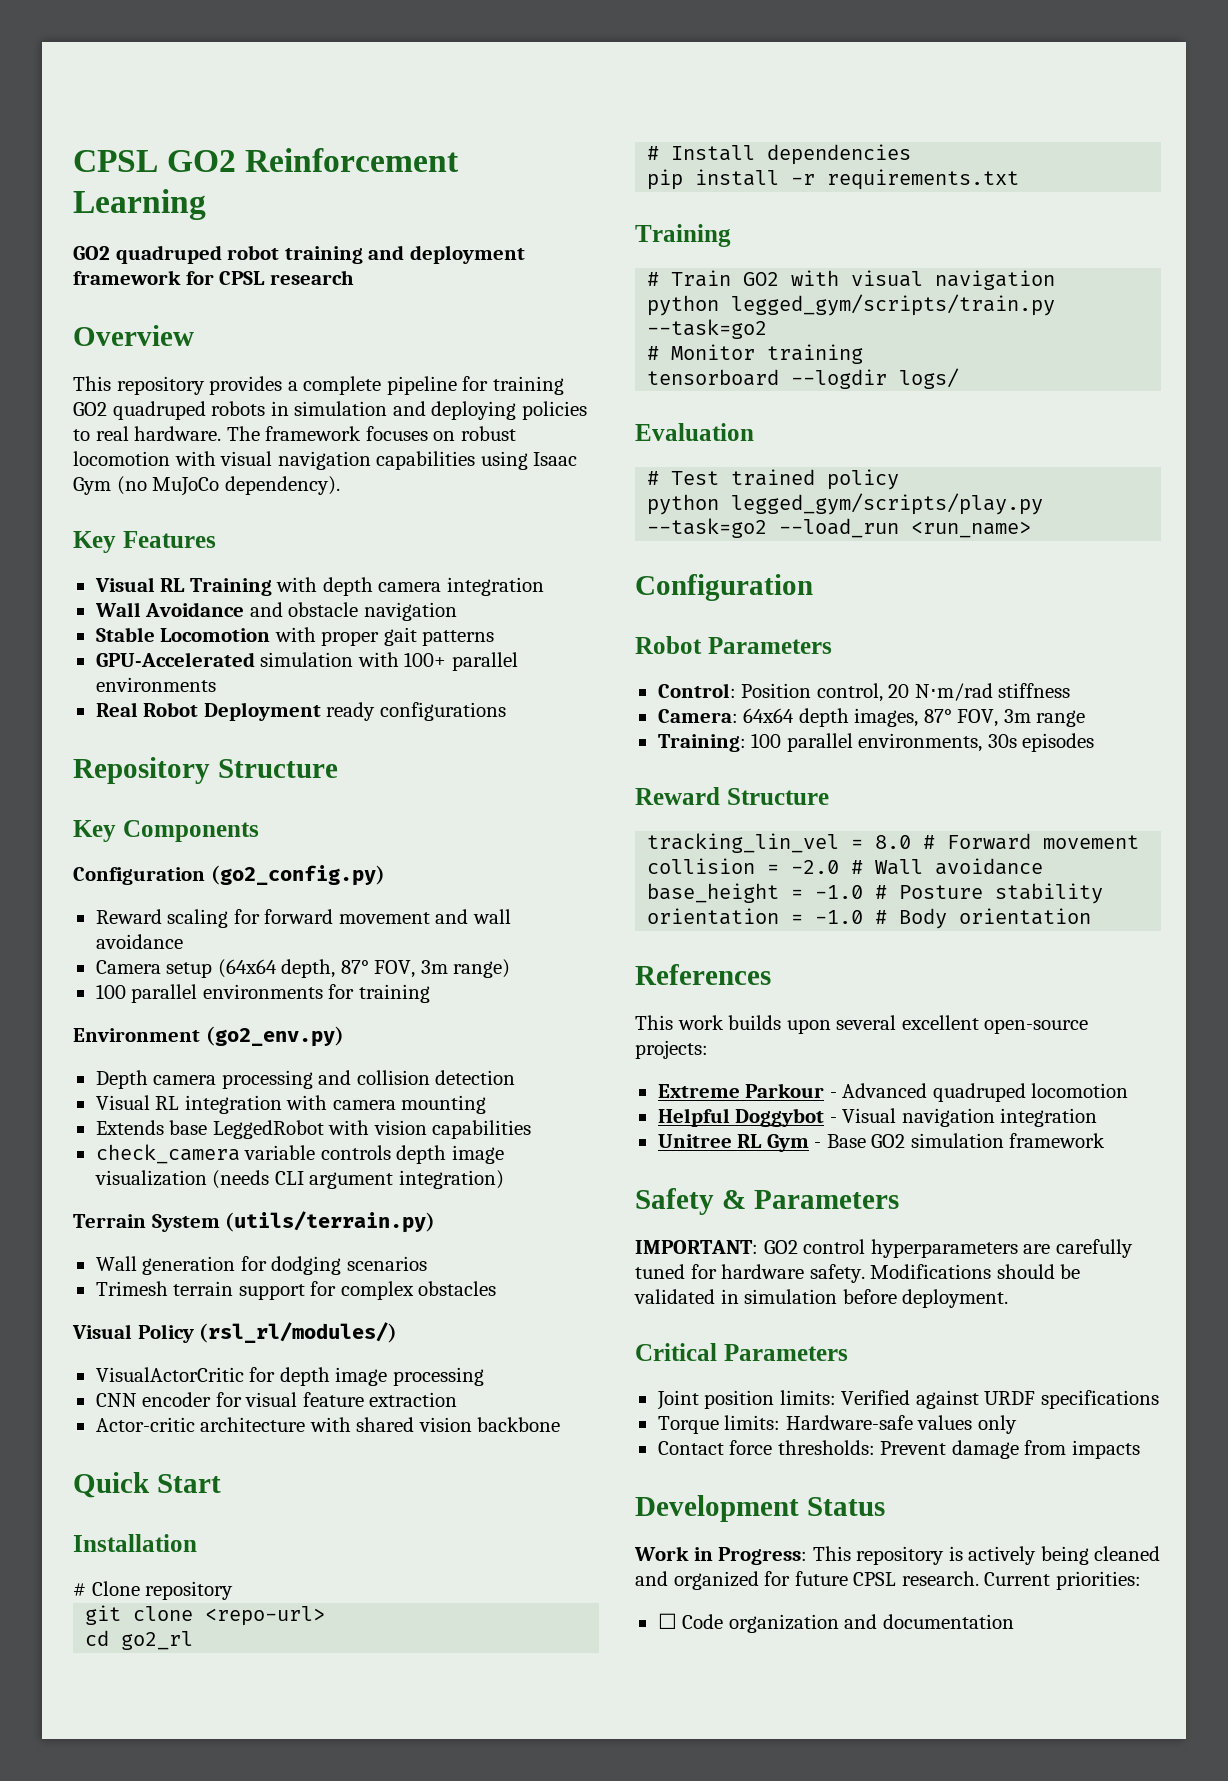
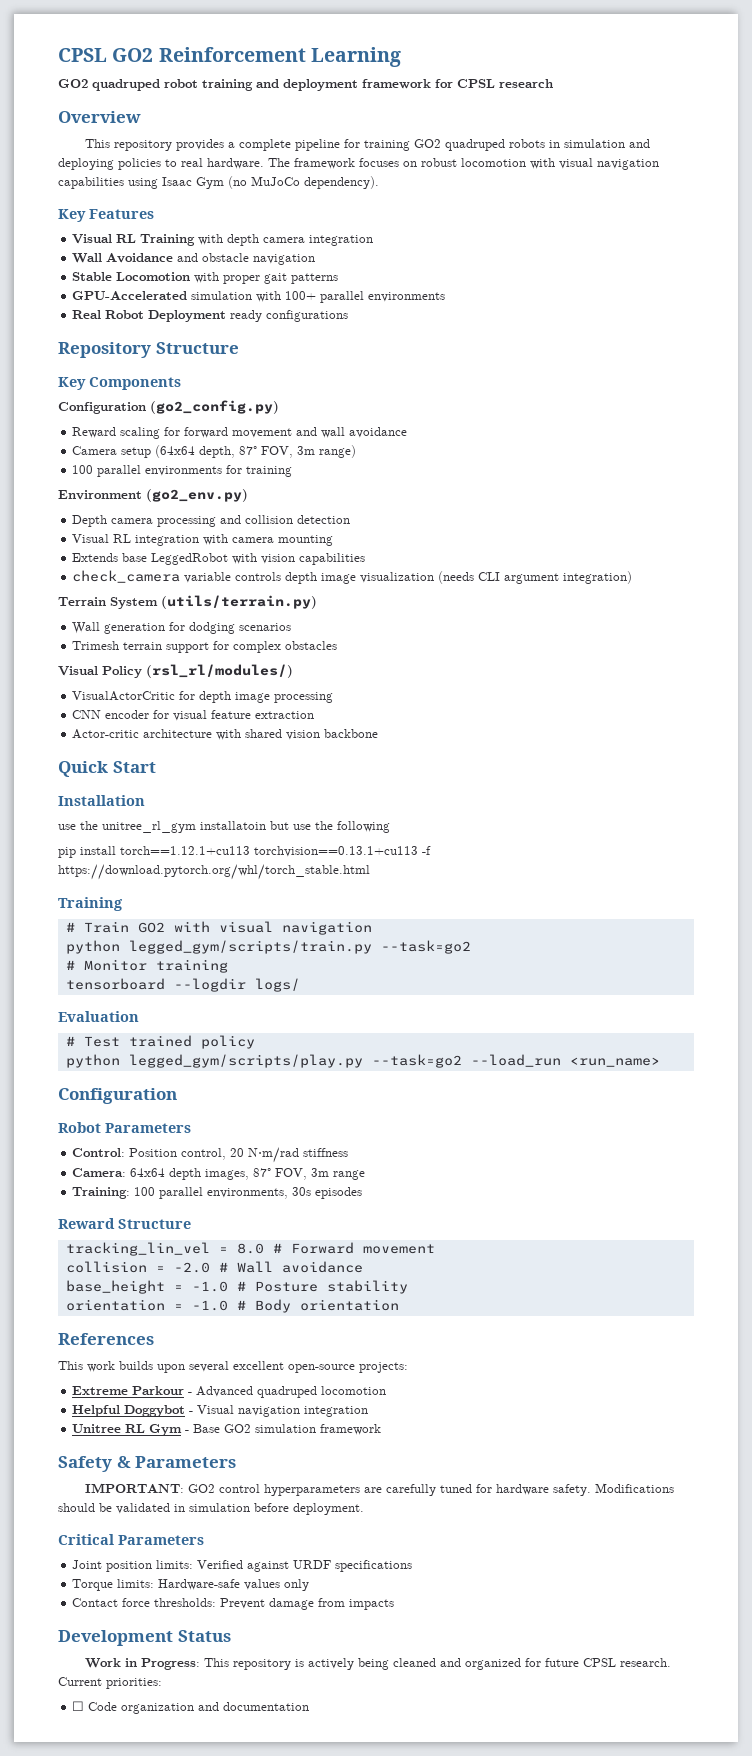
[73,1581,234,1600] [85,1605,326,1626] [85,1630,194,1650] [647,144,912,165] [647,169,1020,190] # Clone repository // git clone <repo-url> // cd go2_rl // # Install dependencies // pip install -r requirements.txt -> [58,821,390,833] [58,846,431,858] [58,864,370,880] use the unitree_rl_gym installatoin but use the following // pip install torch==1.12.1+cu113 torchvision==0.13.1+cu113 -f https://download.pytorch.org/whl/torch_stable.html

